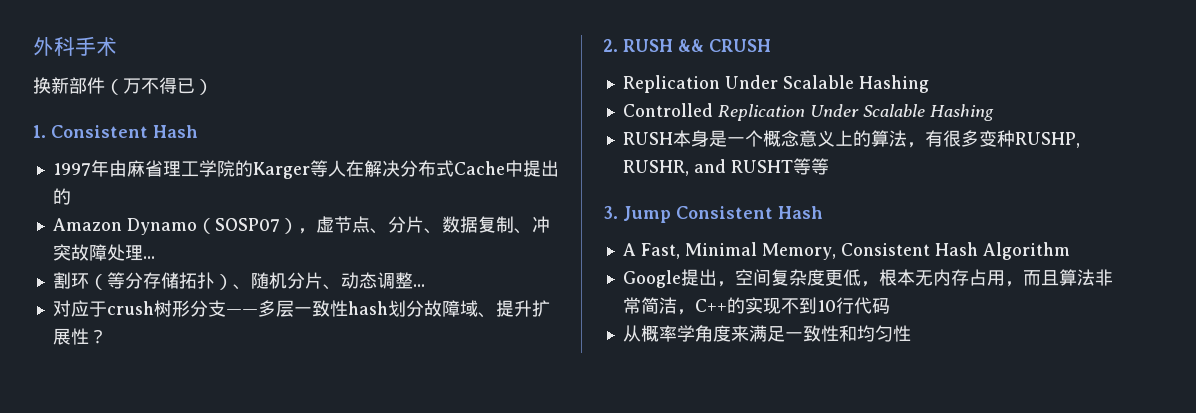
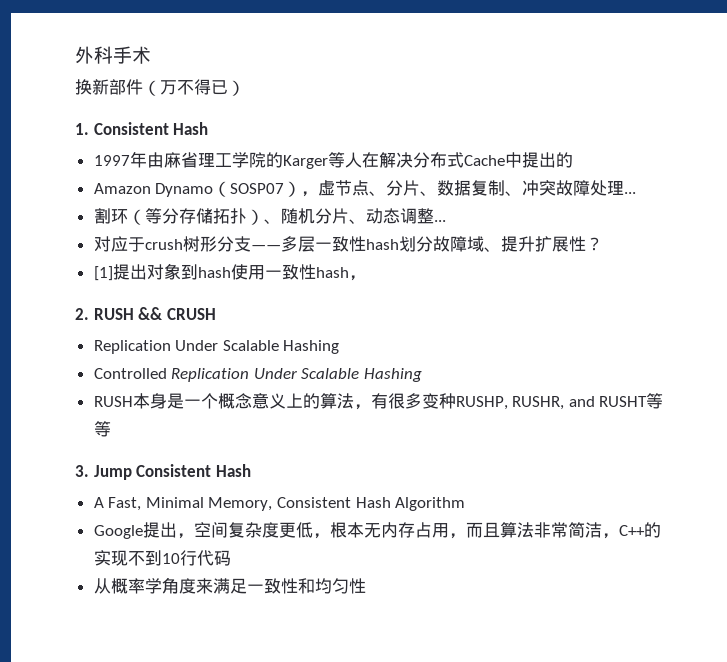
(107, 336) none -> [93,263,366,281] // [1]提出对象到hash使用一致性hash，

